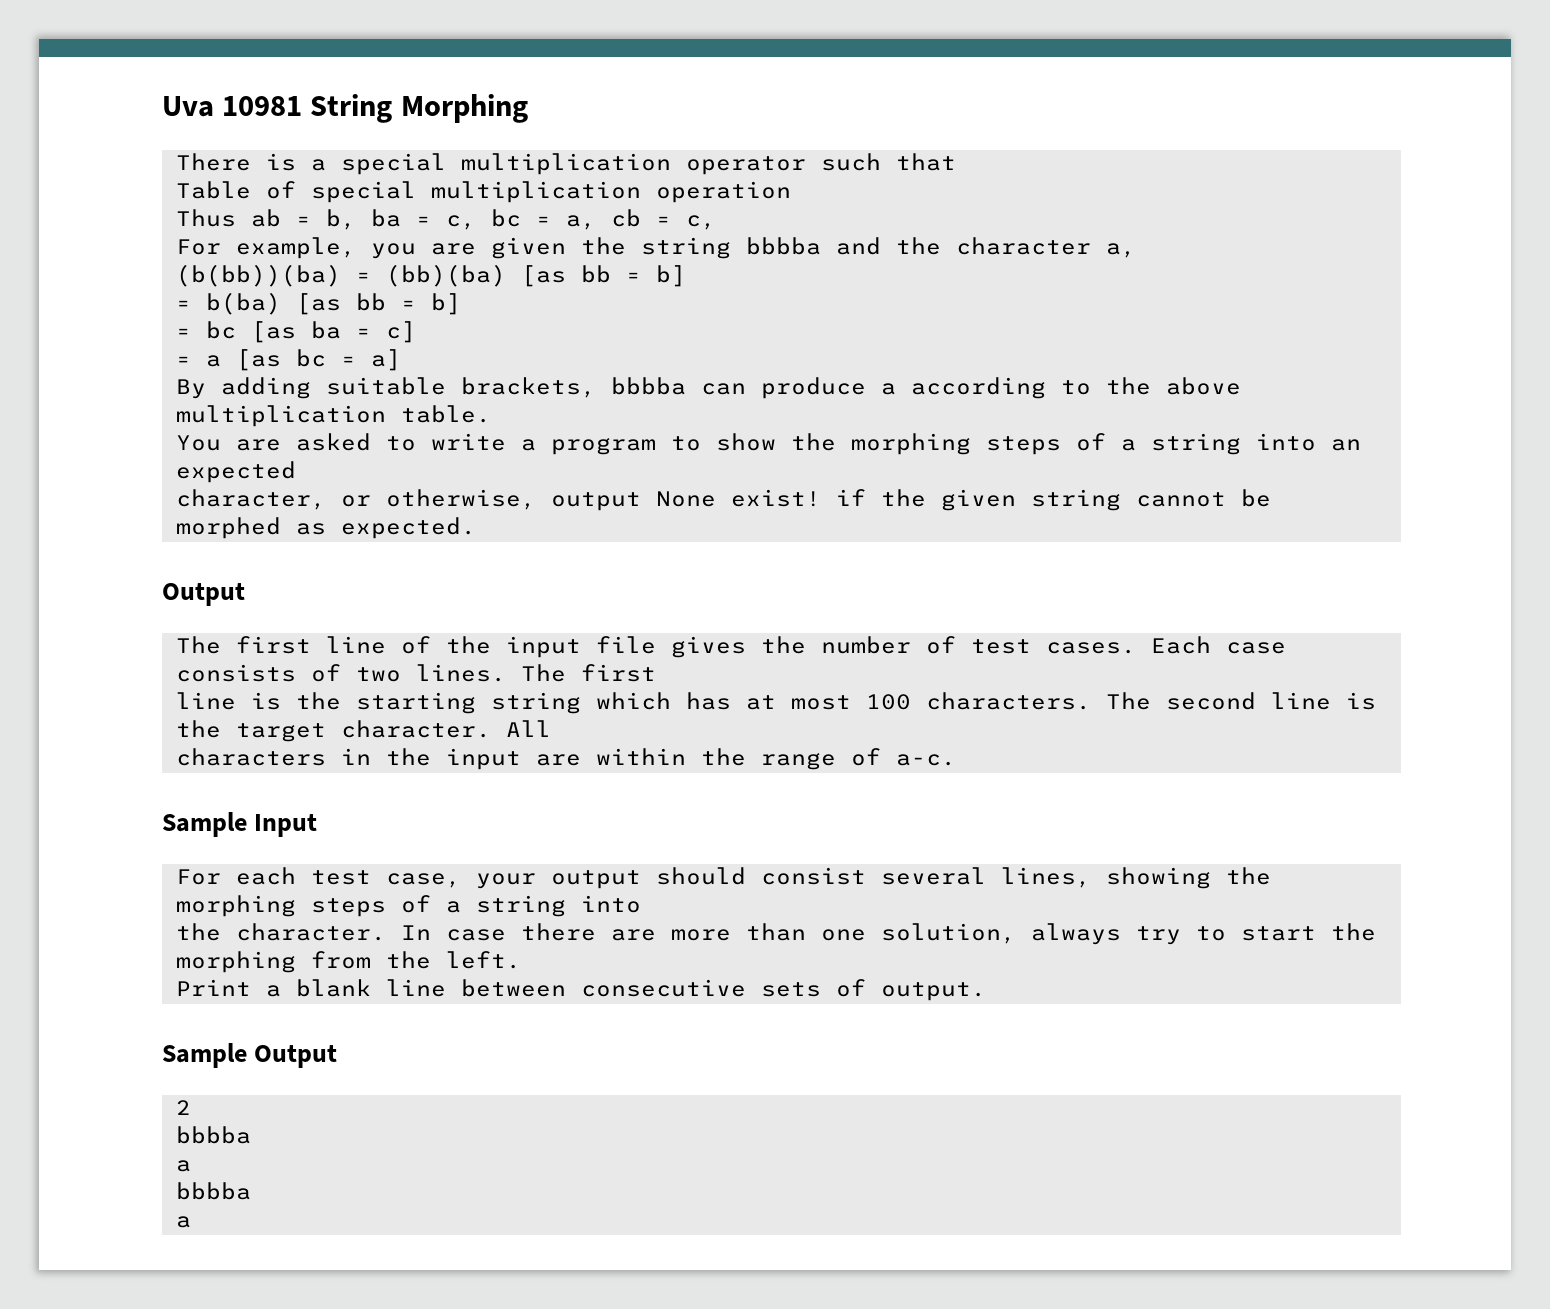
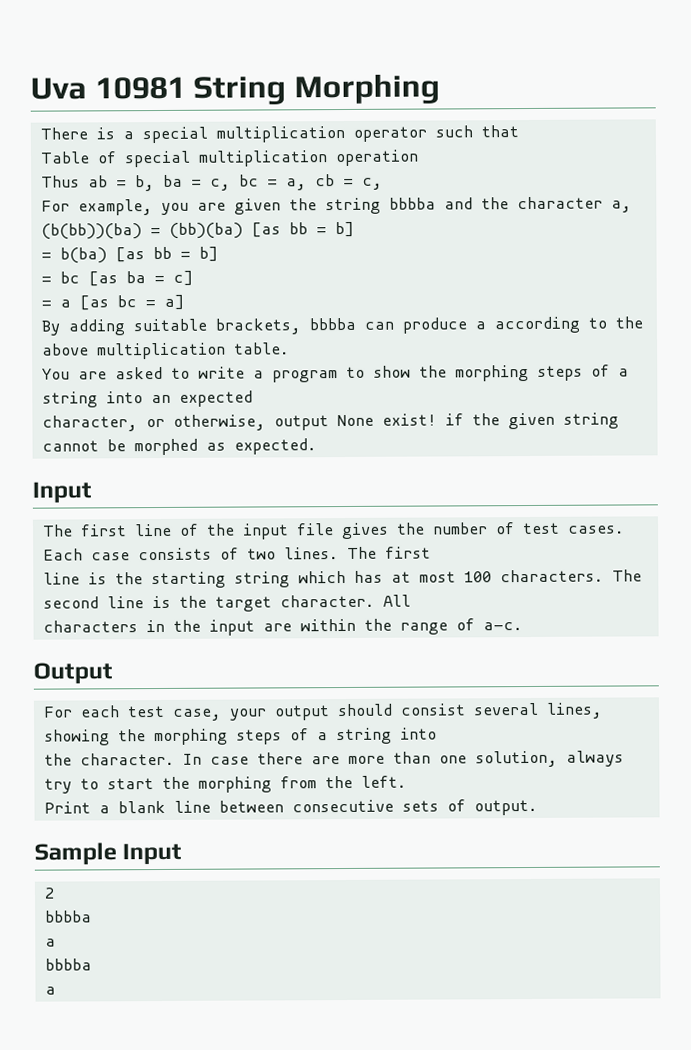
[162,583,245,606] Output -> [32,481,92,503] Input
[162,812,318,837] Sample Input -> [33,662,113,684] Output
[254,1045,338,1068] Output -> [122,842,183,865] Input

